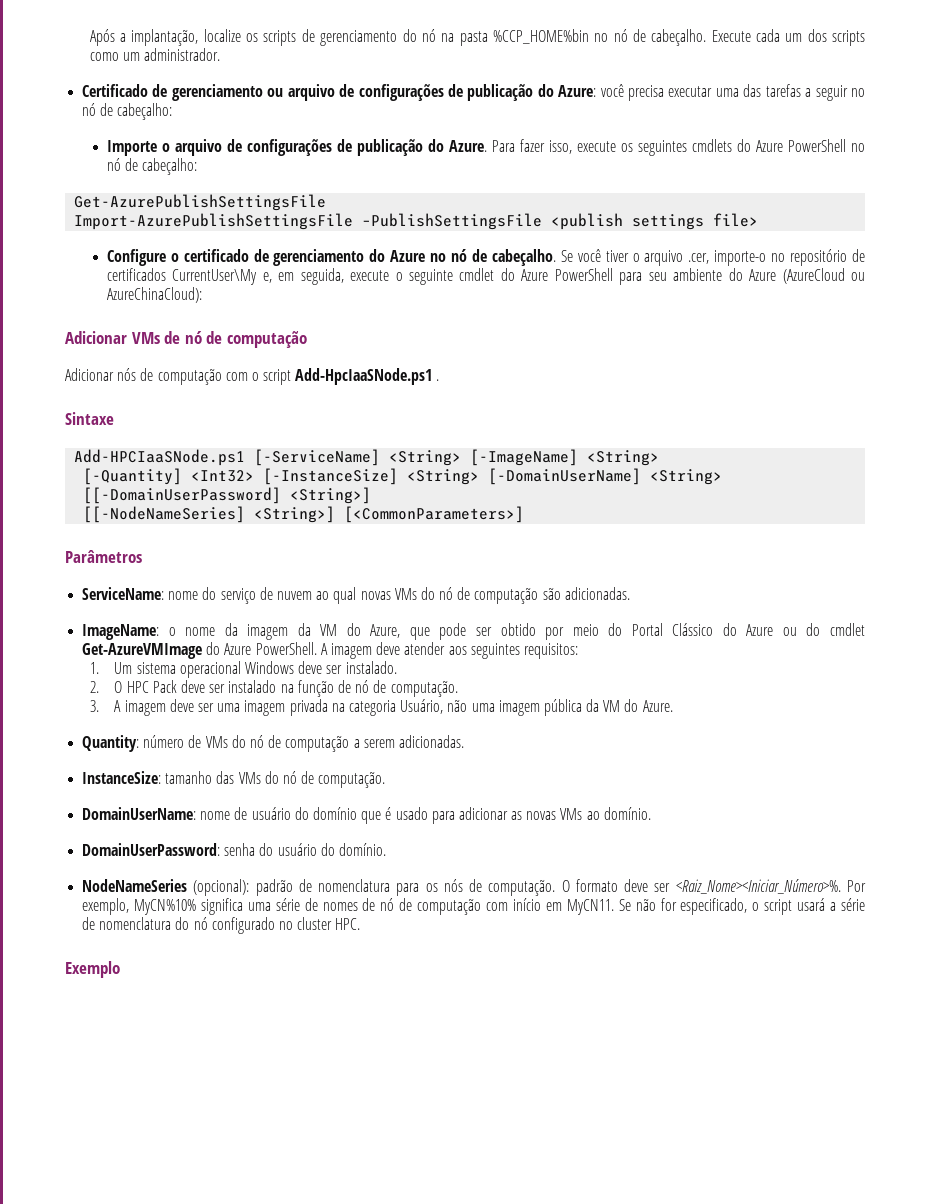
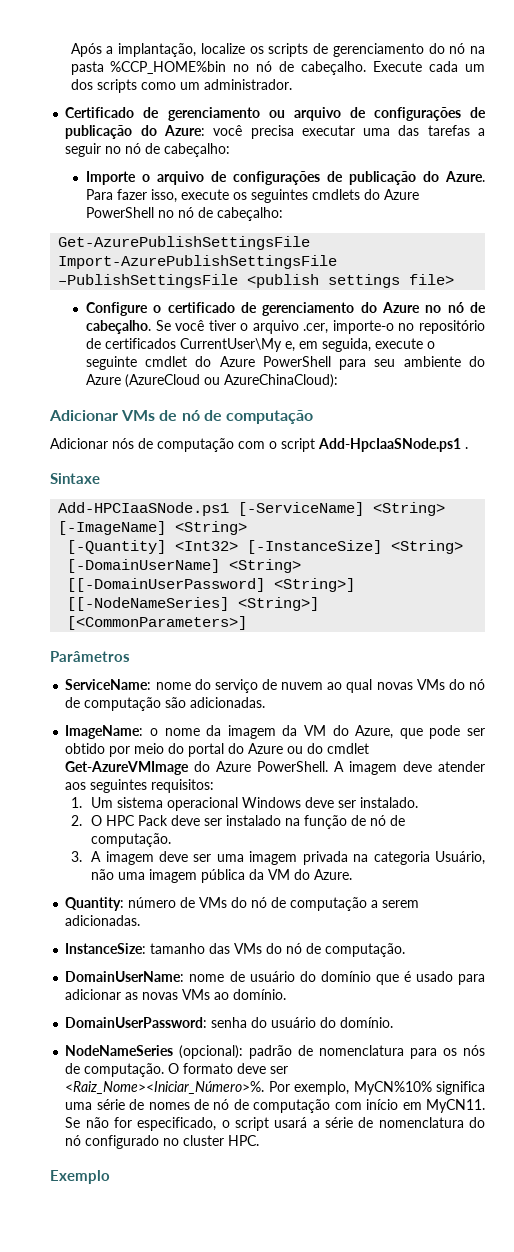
[631,623,714,636] Portal Clássico -> [188,743,225,757] portal

